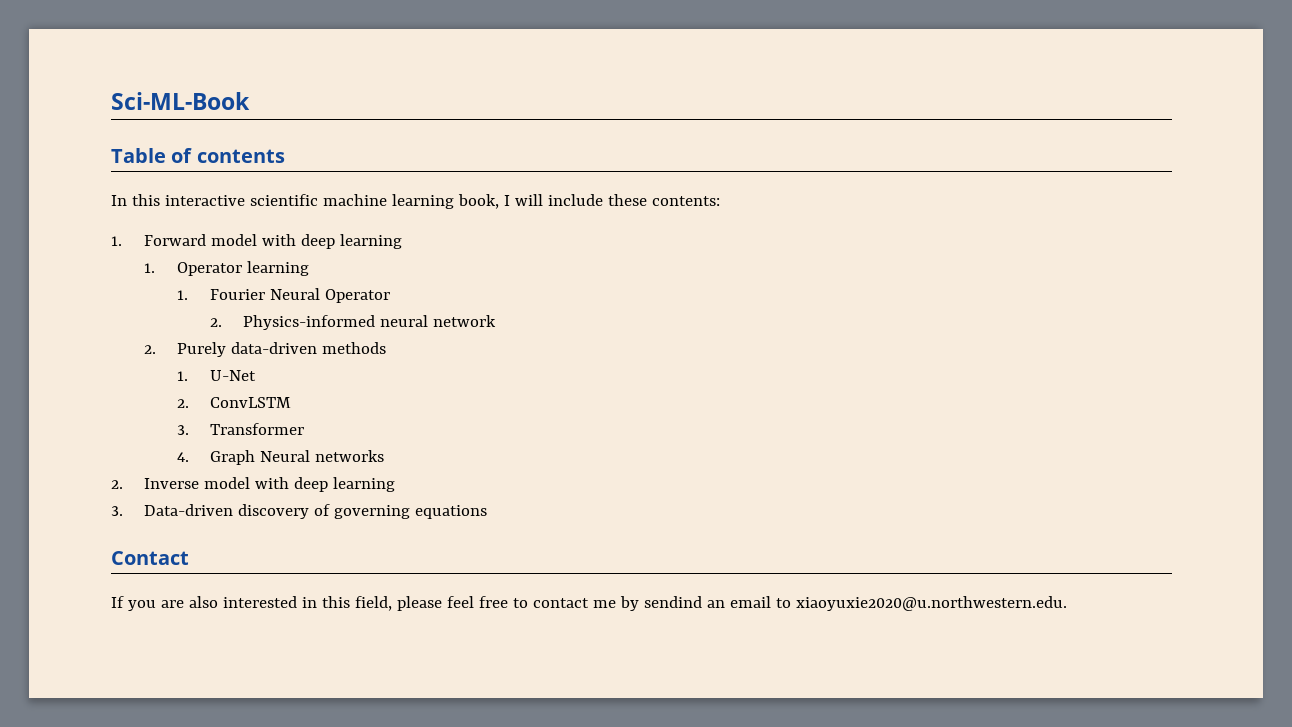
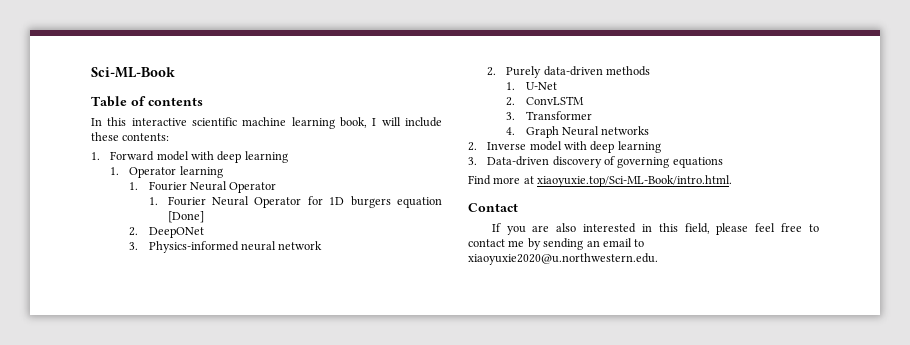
[209,318,222,327] 2. -> [148,196,442,208] [167,211,204,223] [129,227,204,238] [129,242,139,250] 1. Fourier Neural Operator for 1D burgers equation [Done] // 2. DeepONet // 3.
(487, 512) none -> [468,175,733,187] // Find more at xiaoyuxie.top/Sci-ML-Book/intro.html.
[643,596,702,608] sendind -> [543,238,584,250] sending

